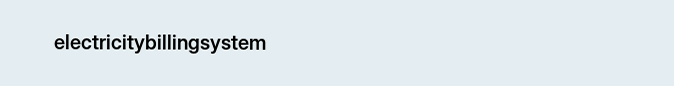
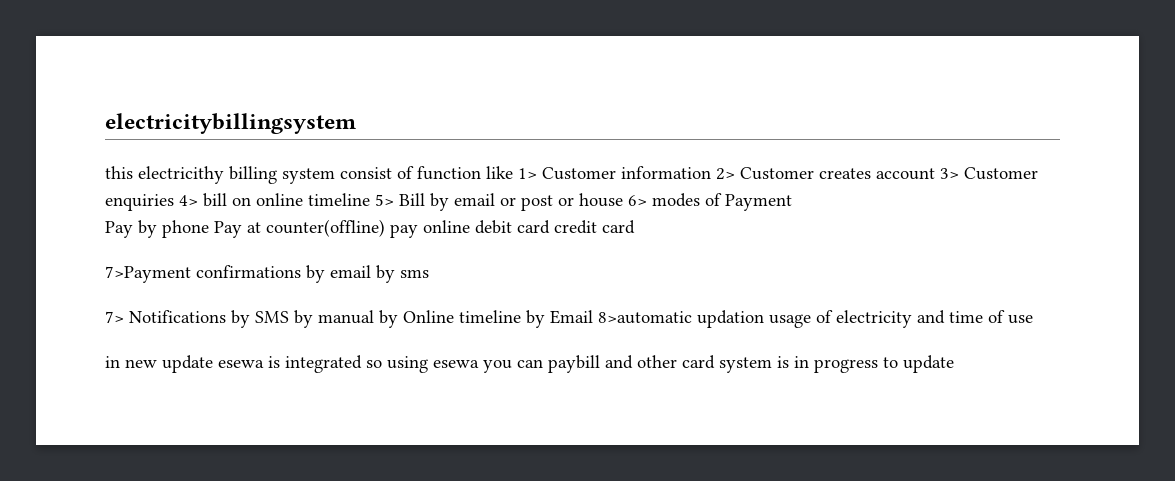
(267, 44) none -> [105,166,1038,184] [105,193,792,211] [105,219,635,238] [105,265,429,283] [105,310,1033,328] [105,355,954,373] // this electricithy billing system consist of function like 1> Customer information 2> Customer creates account 3> Customer enquiries 4> bill on online timeline 5> Bill by email or post or house 6> modes of Payment // Pay by phone Pay at counter(offline) pay online debit card credit card // 7>Payment confirmations by email by sms // 7> Notifications by SMS by manual by Online timeline by Email 8>automatic updation usage of electricity and time of use // in new update esewa is integrated so using esewa you can paybill and other card system is in progress to update

